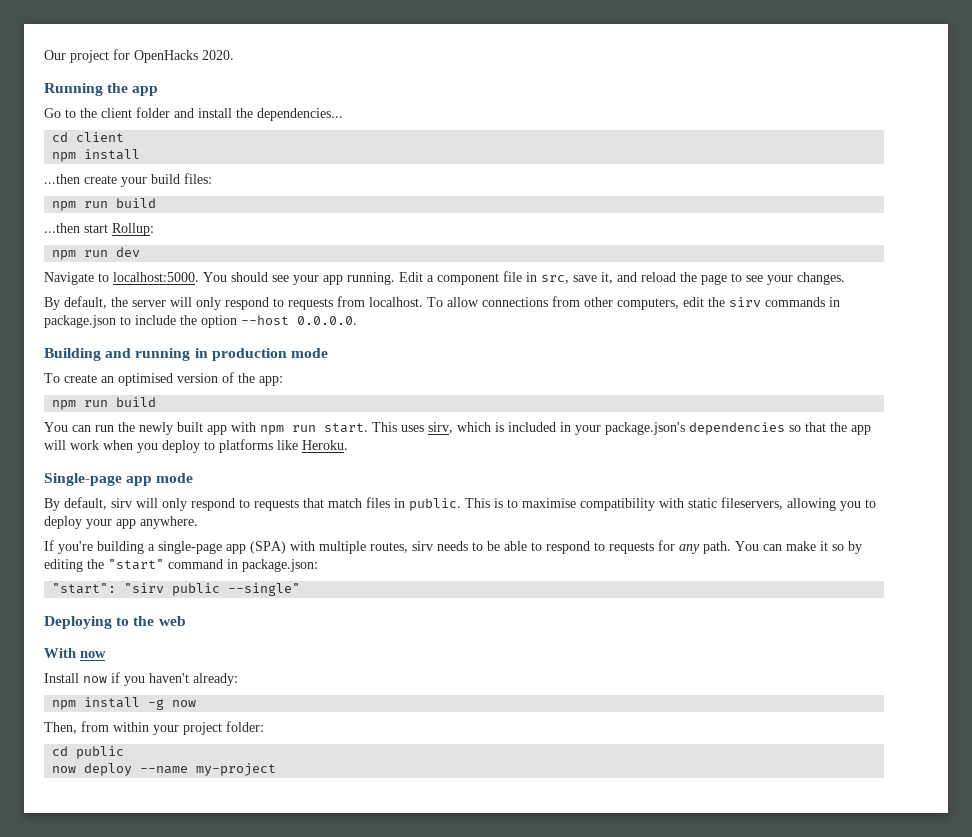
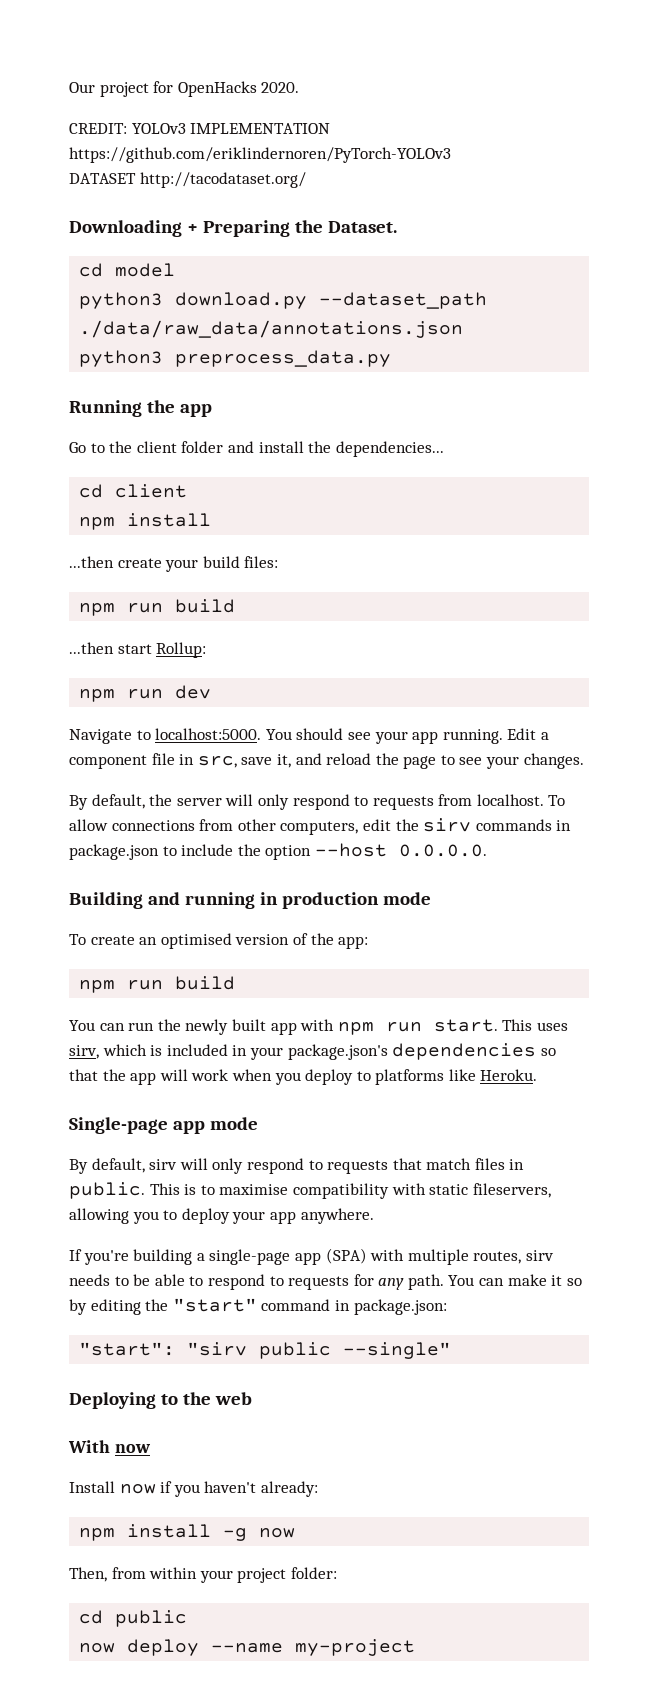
(234, 55) none -> [69,123,331,134] [69,147,451,163] [69,172,306,188] [69,220,397,237] [79,263,176,277] [79,292,488,309] [79,320,464,338] [79,350,392,367] // CREDIT: YOLOv3 IMPLEMENTATION https://github.com/eriklindernoren/PyTorch-YOLOv3 // DATASET http://tacodataset.org/ // Downloading + Preparing the Dataset. // cd model // python3 download.py --dataset_path ./data/raw_data/annotations.json // python3 preprocess_data.py

